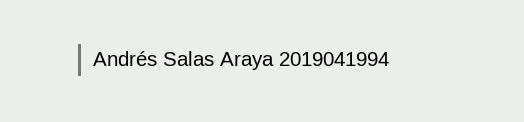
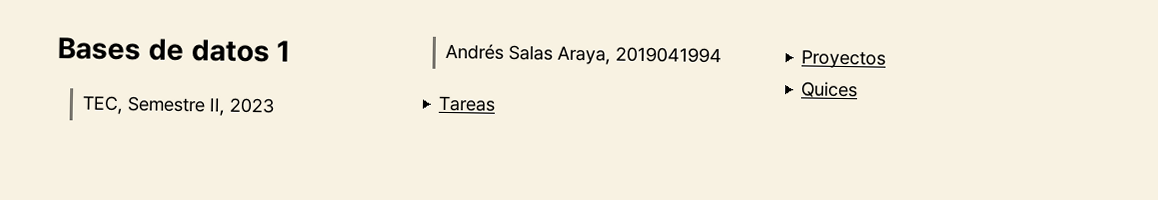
(92, 58) none -> [57,37,292,63] [82,95,275,116] Bases de datos 1 // TEC, Semestre II, 2023 //
[219,52,274,70] Araya -> [557,45,612,65] Araya,
(389, 59) none -> [438,95,497,112] [801,49,887,69] [801,81,859,99] // Tareas // Proyectos // Quices

